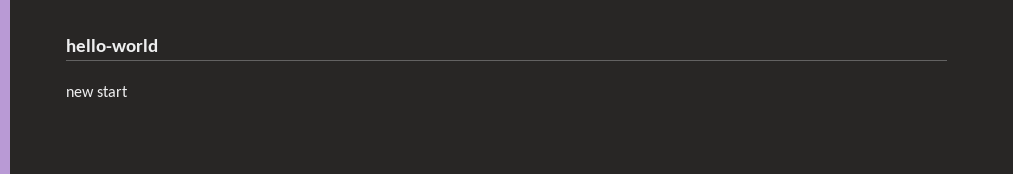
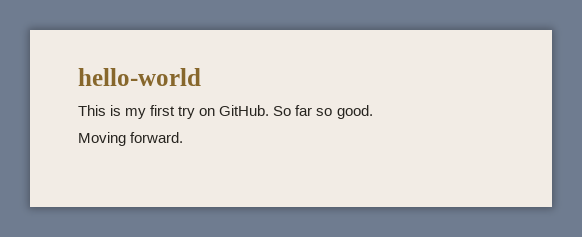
[66,86,129,97] new start -> [78,105,373,119] [78,132,184,146] This is my first try on GitHub. So far so good. // Moving forward.

